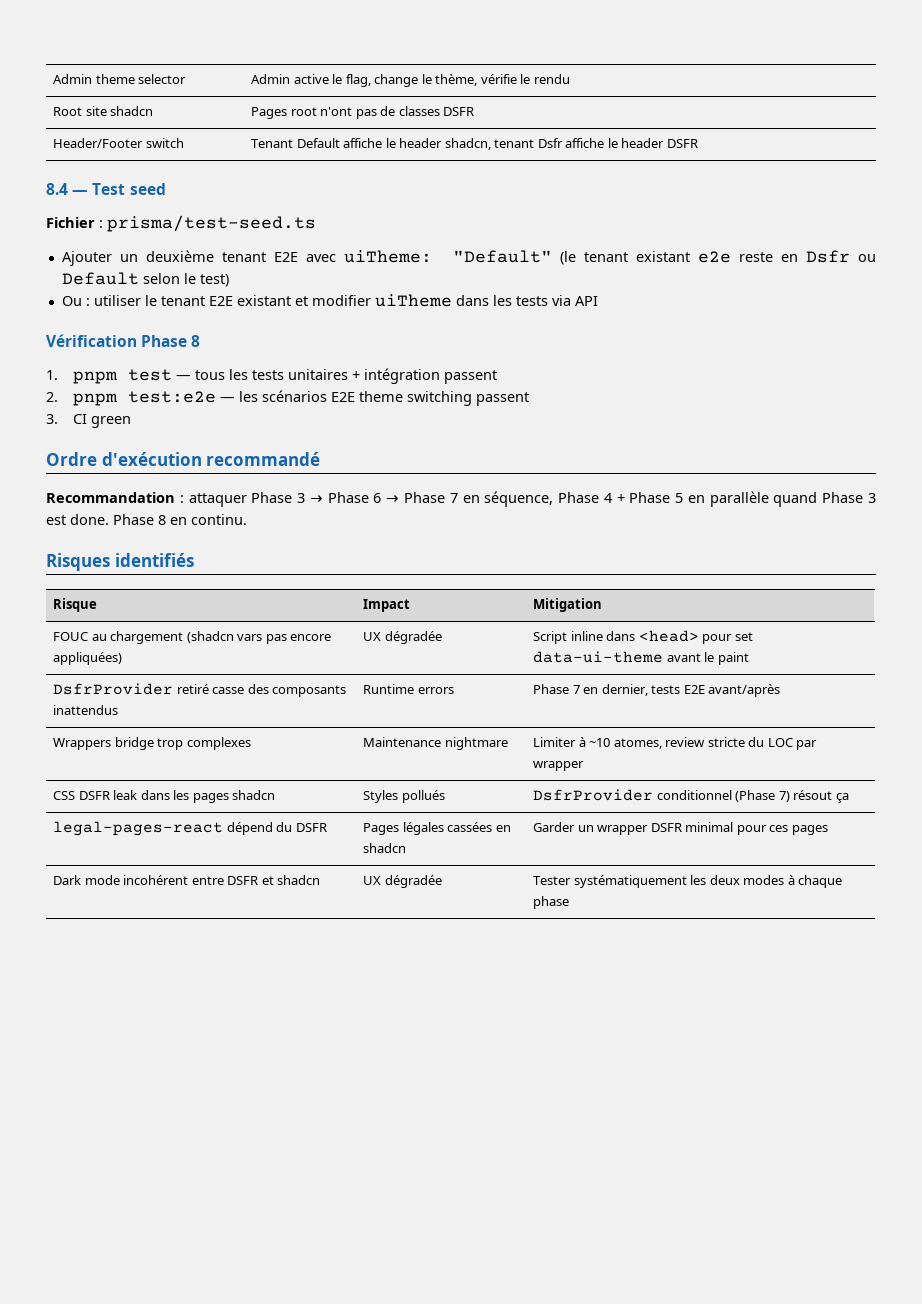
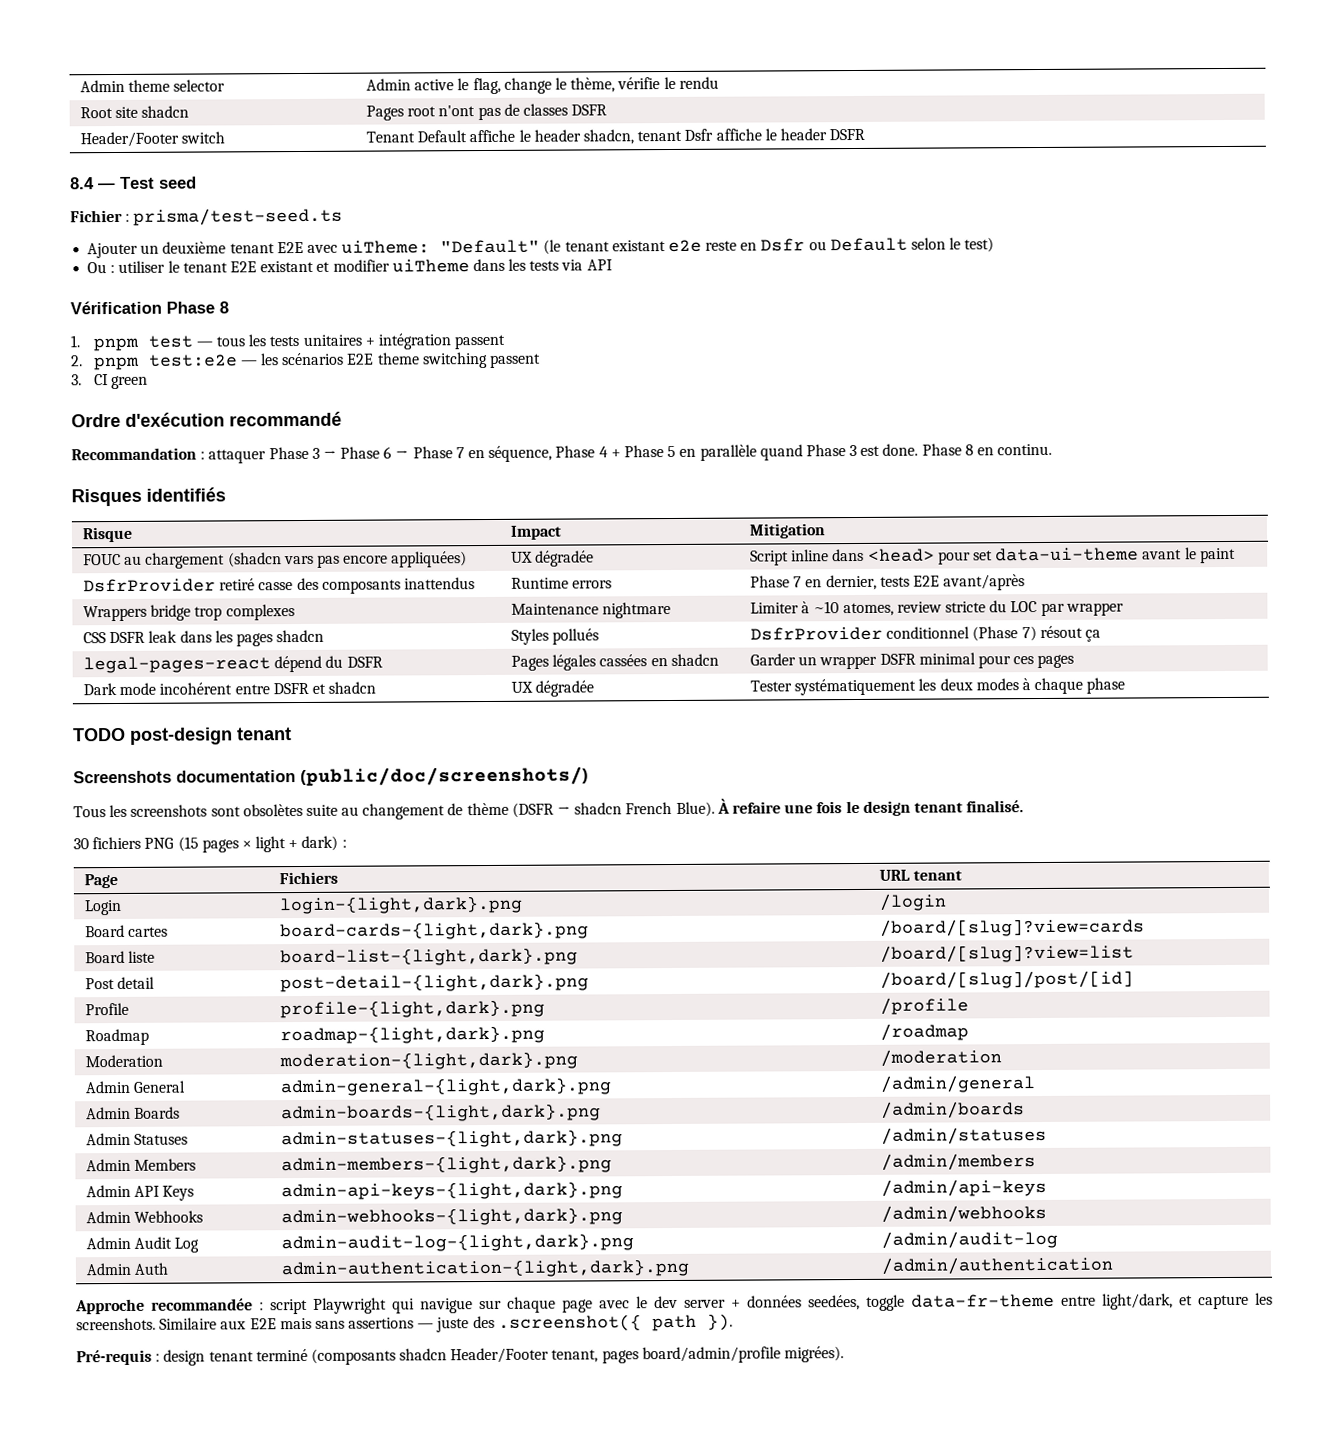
(570, 902) none -> [73,727,292,745] [73,766,589,787] [73,798,1025,820] [73,835,347,853] [84,873,119,889] [279,871,339,885] [879,869,963,881] [84,899,123,916] [279,895,524,915] [879,893,948,911] [85,924,169,938] [280,921,590,941] [880,918,1146,937] [85,950,156,964] [280,947,579,967] [880,944,1135,963] [85,976,156,990] [280,973,590,993] [880,970,1135,989] [85,1002,130,1016] [280,999,546,1019] [880,997,970,1015] [85,1028,150,1046] [280,1025,546,1045] [880,1023,970,1041] [85,1054,164,1068] [279,1051,579,1071] [880,1049,1003,1067] [85,1080,187,1094] [280,1077,613,1097] [880,1075,1037,1093] [86,1106,181,1120] [281,1103,602,1123] [881,1101,1026,1119] [86,1132,189,1146] [281,1129,624,1149] [881,1126,1048,1145] [86,1158,197,1172] [281,1155,613,1175] [881,1153,1037,1171] [86,1184,195,1201] [281,1181,624,1201] [881,1178,1048,1197] [86,1210,204,1224] [281,1207,624,1227] [881,1204,1048,1223] [86,1236,200,1253] [281,1233,635,1253] [881,1230,1059,1249] [86,1262,169,1276] [281,1258,691,1279] [881,1256,1114,1275] [75,1292,1273,1315] [76,1313,733,1333] [76,1346,845,1366] // TODO post-design tenant // Screenshots documentation (public/doc/screenshots/) // Tous les screenshots sont obsolètes suite au changement de thème (DSFR → shadcn French Blue). À refaire une fois le design tenant finalisé. // 30 fichiers PNG (15 pages × light + dark) : // Page | Fichiers | URL tenant // Login | login-{light,dark}.png | /login // Board cartes | board-cards-{light,dark}.png | /board/[slug]?view=cards // Board liste | board-list-{light,dark}.png | /board/[slug]?view=list // Post detail | post-detail-{light,dark}.png | /board/[slug]/post/[id] // Profile | profile-{light,dark}.png | /profile // Roadmap | roadmap-{light,dark}.png | /roadmap // Moderation | moderation-{light,dark}.png | /moderation // Admin General | admin-general-{light,dark}.png | /admin/general // Admin Boards | admin-boards-{light,dark}.png | /admin/boards // Admin Statuses | admin-statuses-{light,dark}.png | /admin/statuses // Admin Members | admin-members-{light,dark}.png | /admin/members // Admin API Keys | admin-api-keys-{light,dark}.png | /admin/api-keys // Admin Webhooks | admin-webhooks-{light,dark}.png | /admin/webhooks // Admin Audit Log | admin-audit-log-{light,dark}.png | /admin/audit-log // Admin Auth | admin-authentication-{light,dark}.png | /admin/authentication // Approche recommandée : script Playwright qui navigue sur chaque page avec le dev server + données seedées, toggle data-fr-theme entre light/dark, et capture les screenshots. Similaire aux E2E mais sans assertions — juste des .screenshot({ path }). // Pré-requis : design tenant terminé (composants shadcn Header/Footer tenant, pages board/admin/profile migrées).

